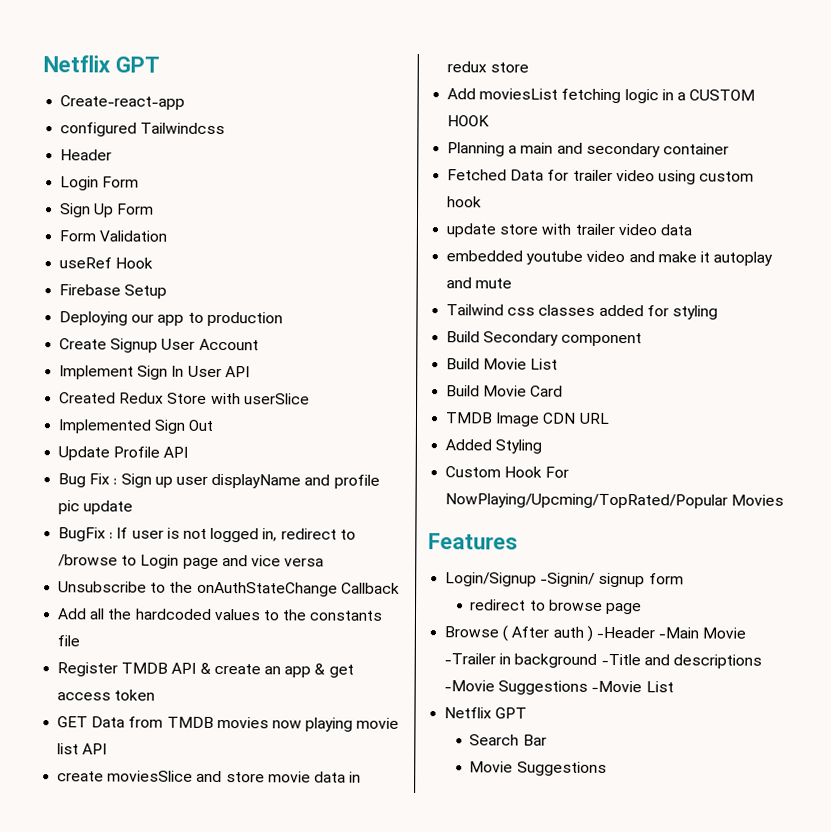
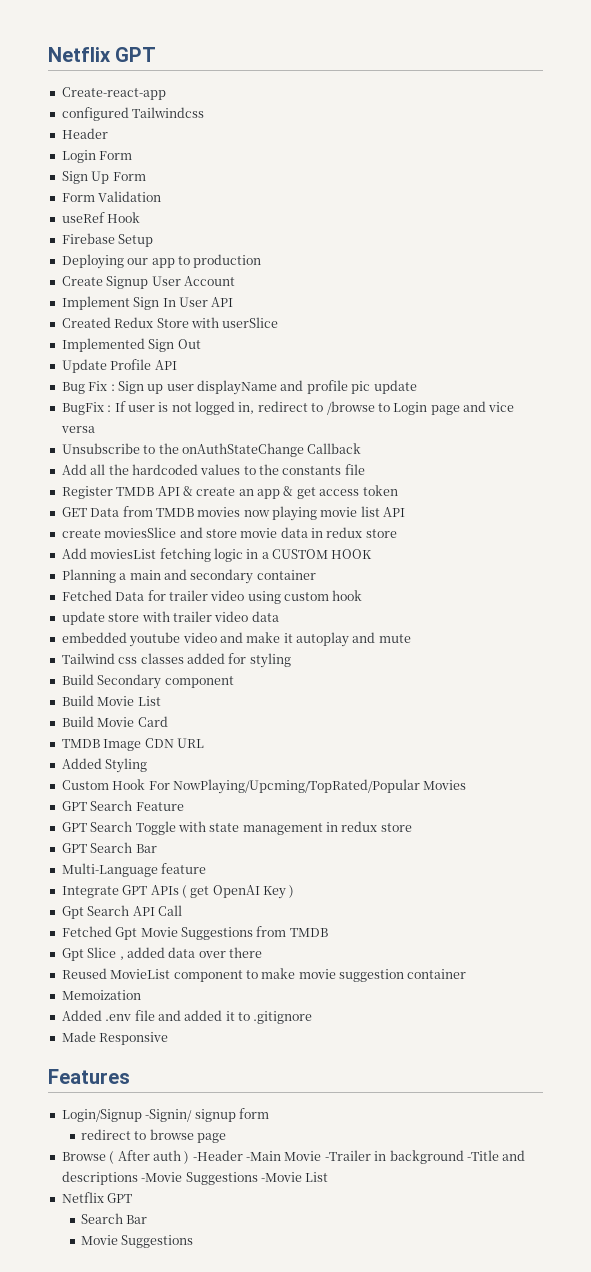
(785, 500) none -> [61,800,184,811] [61,821,412,835] [61,842,157,853] [61,863,207,877] [61,885,295,899] [61,905,182,919] [61,926,328,940] [61,947,262,961] [61,968,467,982] [61,990,141,1000] [61,1010,313,1024] [61,1031,169,1045] // GPT Search Feature // GPT Search Toggle with state management in redux store // GPT Search Bar // Multi-Language feature // Integrate GPT APIs ( get OpenAI Key ) // Gpt Search API Call // Fetched Gpt Movie Suggestions from TMDB // Gpt Slice , added data over there // Reused MovieList component to make movie suggestion container // Memoization // Added .env file and added it to .gitignore // Made Responsive

